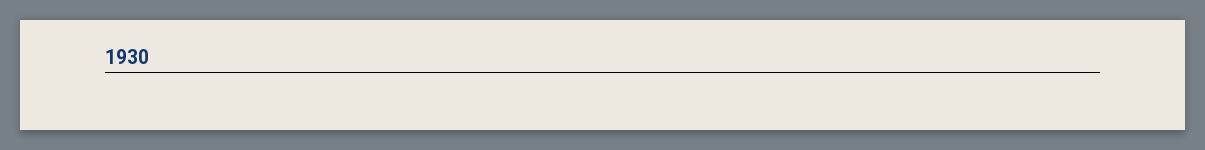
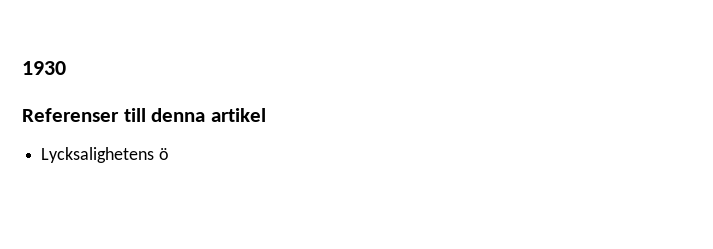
(149, 56) none -> [22,108,266,122] [41,147,169,163] // Referenser till denna artikel // Lycksalighetens ö

